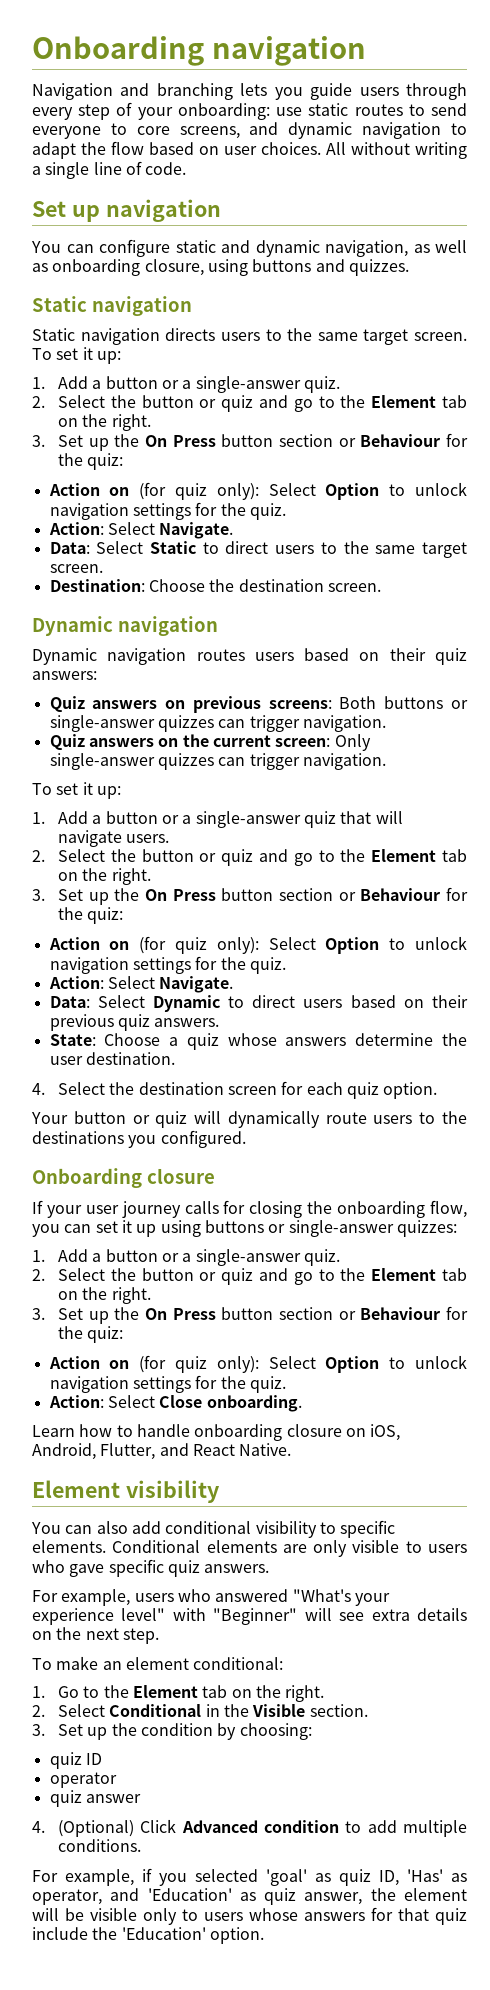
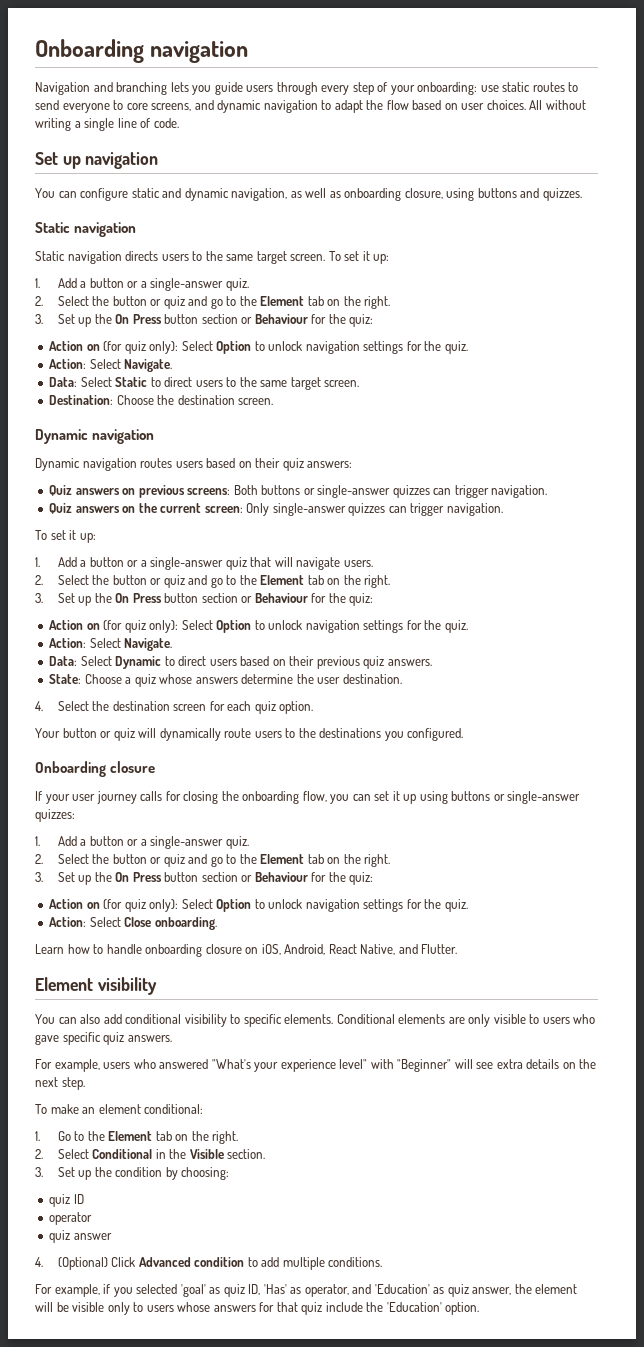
[100,1443,292,1460] Flutter, and React Native. -> [328,944,458,955] React Native, and Flutter.

